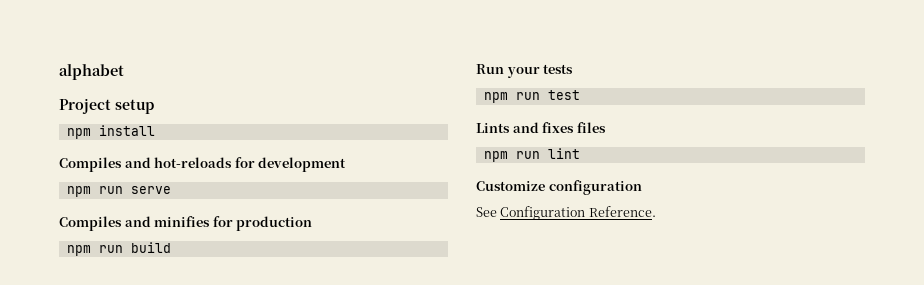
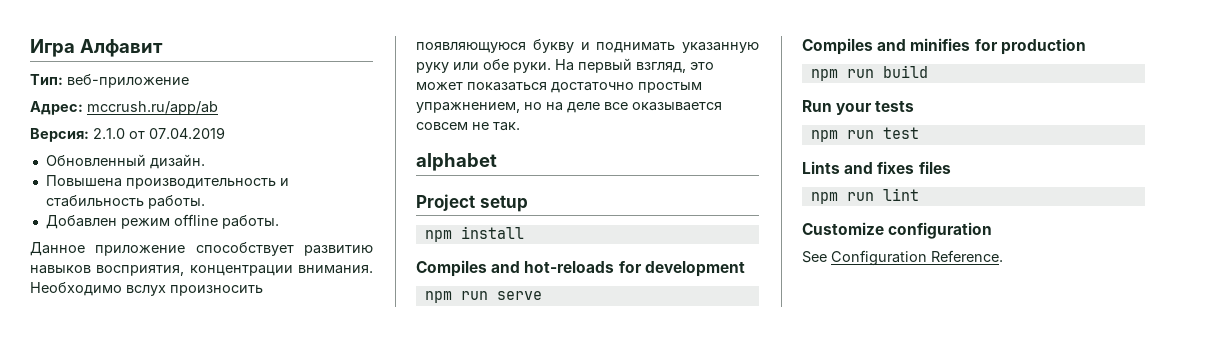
(59, 72) none -> [30,39,163,57] [30,74,189,88] [30,101,218,115] [30,127,225,142] [45,154,205,169] [45,175,289,189] [45,195,205,209] [45,214,279,229] [30,242,373,256] [30,265,373,276] [30,282,263,296] [416,39,759,53] [416,58,714,73] [416,82,702,93] [416,102,722,113] [416,122,520,131] Игра Алфавит // Тип: веб-приложение // Адрес: mccrush.ru/app/ab // Версия: 2.1.0 от 07.04.2019 // Обновленный дизайн. // Повышена производительность и стабильность работы. // Добавлен режим offline работы. // Данное приложение способствует развитию навыков восприятия, концентрации внимания. Необходимо вслух произносить появляющуюся букву и поднимать указанную руку или обе руки. На первый взгляд, это может показаться достаточно простым упражнением, но на деле все оказывается совсем не так. //

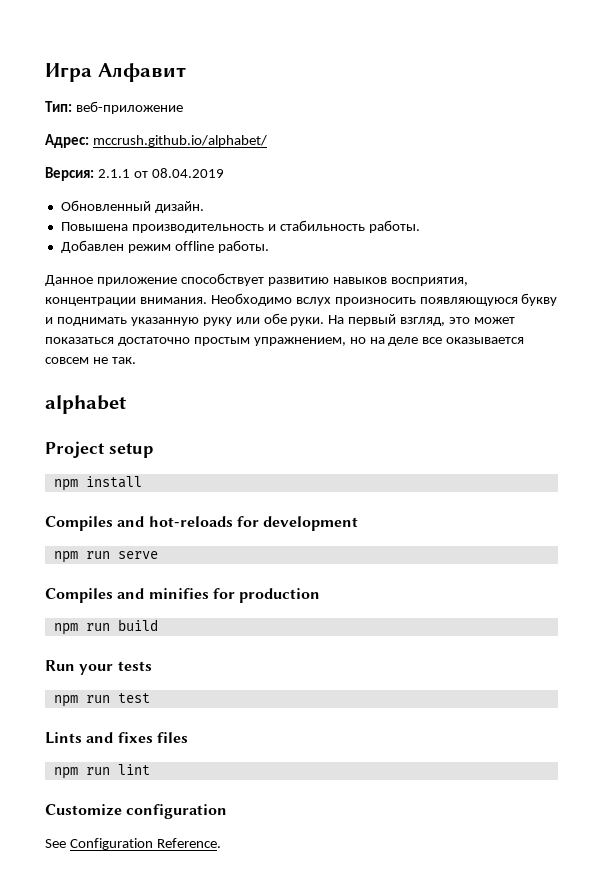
[87,101,218,115] mccrush.ru/app/ab -> [92,135,267,147] mccrush.github.io/alphabet/
[93,127,225,139] 2.1.0 от 07.04.2019 -> [97,168,224,178] 2.1.1 от 08.04.2019

